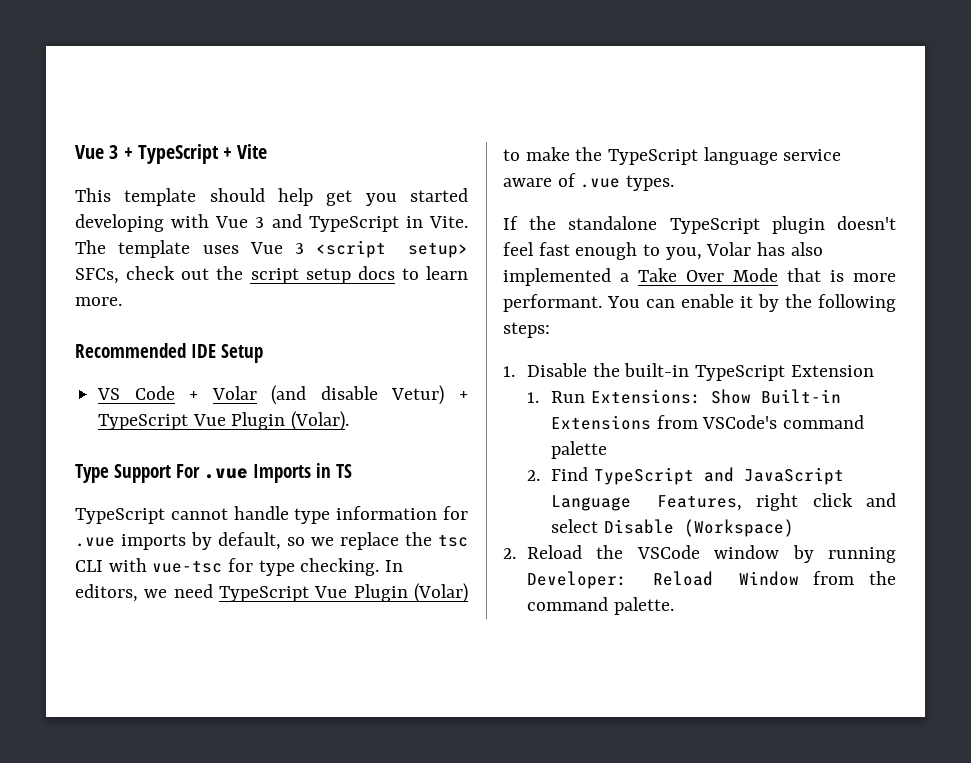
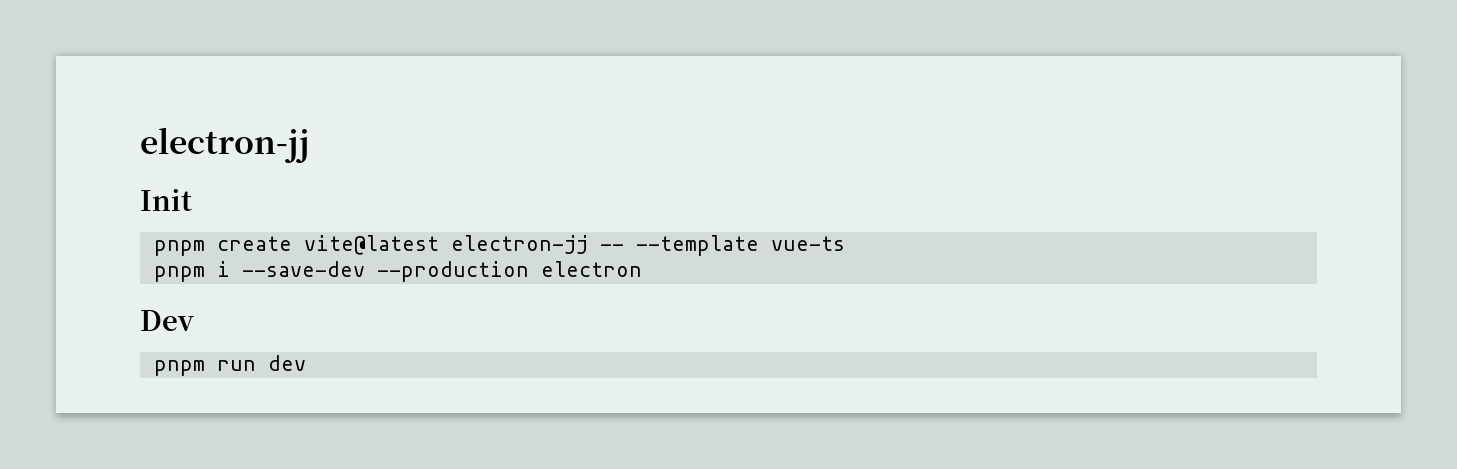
[75,144,268,164] [75,188,468,206] [75,214,468,232] [75,240,468,258] [75,266,468,284] [75,297,122,306] [75,343,263,363] [97,385,468,405] [98,411,350,431] [75,463,352,483] [75,506,468,524] [75,532,468,550] [75,558,404,576] [75,583,468,603] [503,147,842,165] [503,173,675,191] [503,216,896,234] [503,242,823,260] [503,268,896,286] [503,294,896,312] [503,322,550,338] [503,363,874,381] [527,389,841,404] [551,415,865,430] [551,441,608,459] [527,467,844,485] [551,493,896,511] [551,519,794,537] [503,545,896,563] [527,571,896,589] [527,597,674,615] Vue 3 + TypeScript + Vite // This template should help get you started developing with Vue 3 and TypeScript in Vite. The template uses Vue 3 <script setup> SFCs, check out the script setup docs to learn more. // Recommended IDE Setup // VS Code + Volar (and disable Vetur) + TypeScript Vue Plugin (Volar). // Type Support For .vue Imports in TS // TypeScript cannot handle type information for .vue imports by default, so we replace the tsc CLI with vue-tsc for type checking. In editors, we need TypeScript Vue Plugin (Volar) to make the TypeScript language service aware of .vue types. // If the standalone TypeScript plugin doesn't feel fast enough to you, Volar has also implemented a Take Over Mode that is more performant. You can enable it by the following steps: // 1. Disable the built-in TypeScript Extension // 1. Run Extensions: Show Built-in Extensions from VSCode's command palette // 2. Find TypeScript and JavaScript Language Features, right click and select Disable (Workspace) // 2. Reload the VSCode window by running Developer: Reload Window from the command palette. -> [140,127,310,163] [140,189,192,211] [153,235,845,256] [153,261,642,282] [140,310,194,331] [153,355,306,376] electron-jj // Init // pnpm create vite@latest electron-jj -- --template vue-ts // pnpm i --save-dev --production electron // Dev // pnpm run dev

